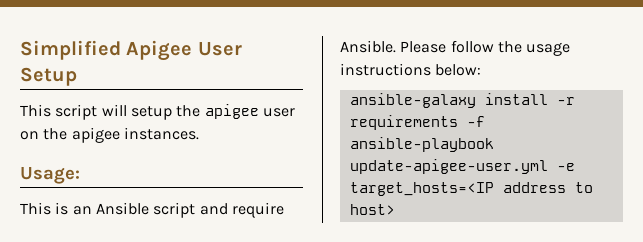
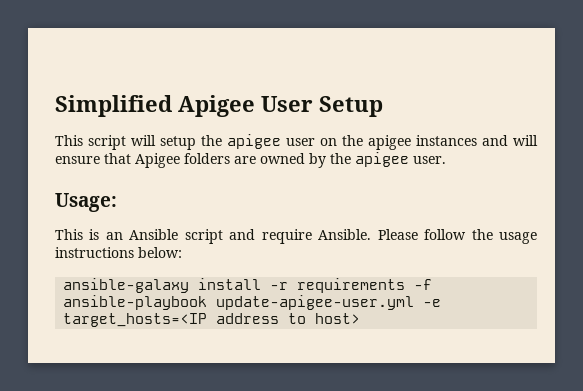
[123,127,199,140] instances. -> [416,135,538,146] [55,152,446,168] instances and will ensure that Apigee folders are owned by the apigee user.

